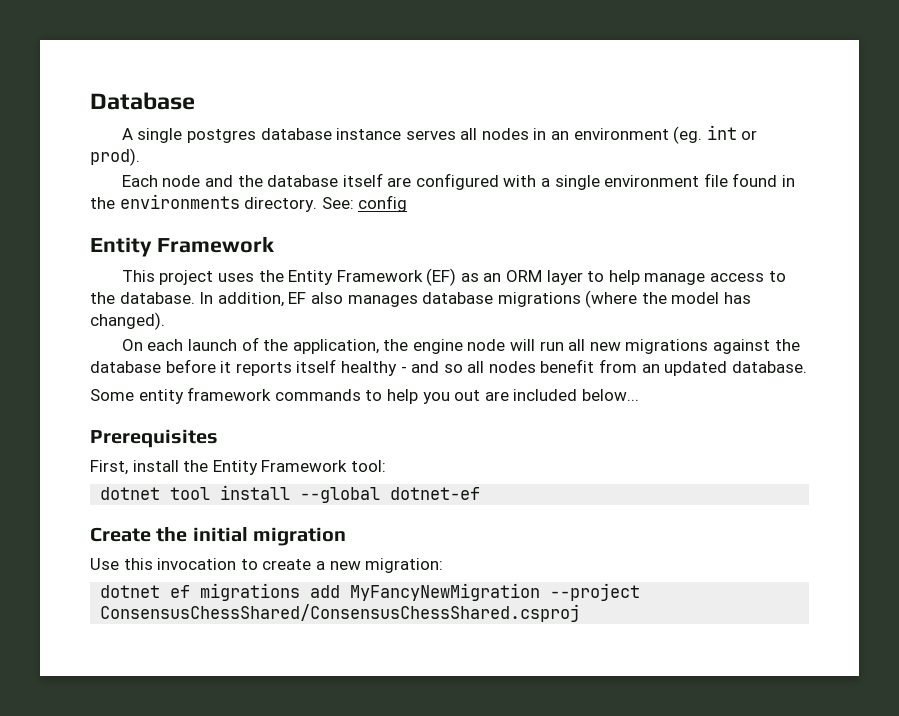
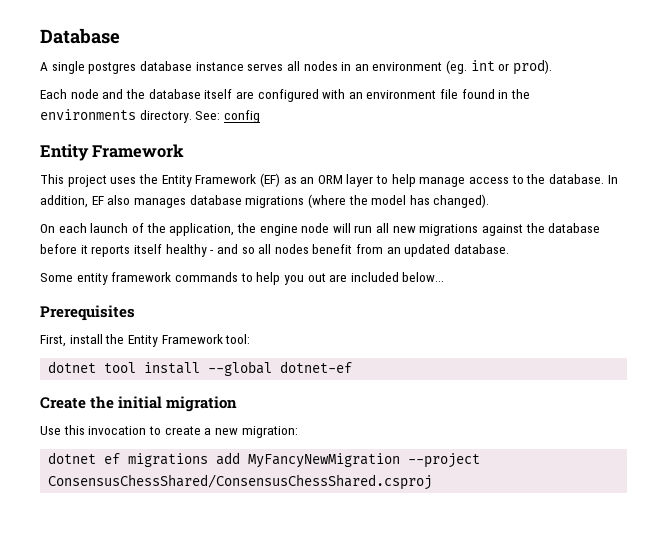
[541,175,600,190] a single -> [348,92,363,99] an

